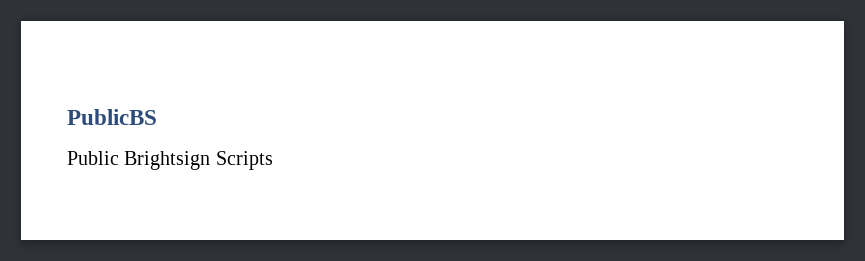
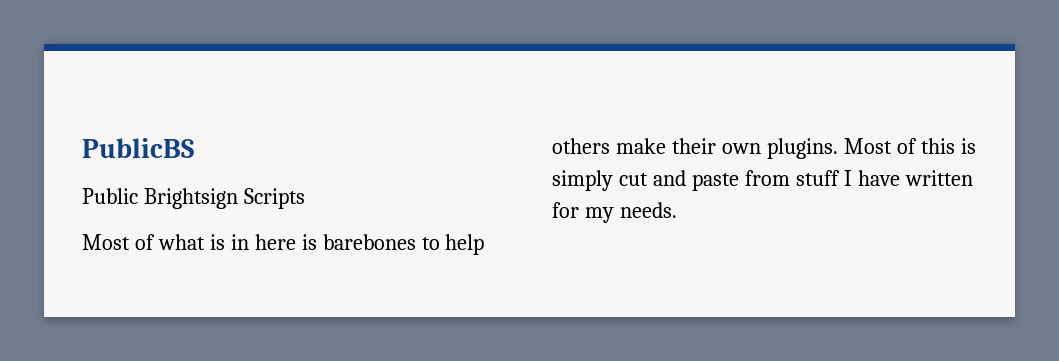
(273, 160) none -> [82,234,485,255] [552,138,976,159] [552,170,973,191] [552,202,677,223] // Most of what is in here is barebones to help others make their own plugins. Most of this is simply cut and paste from stuff I have written for my needs.

